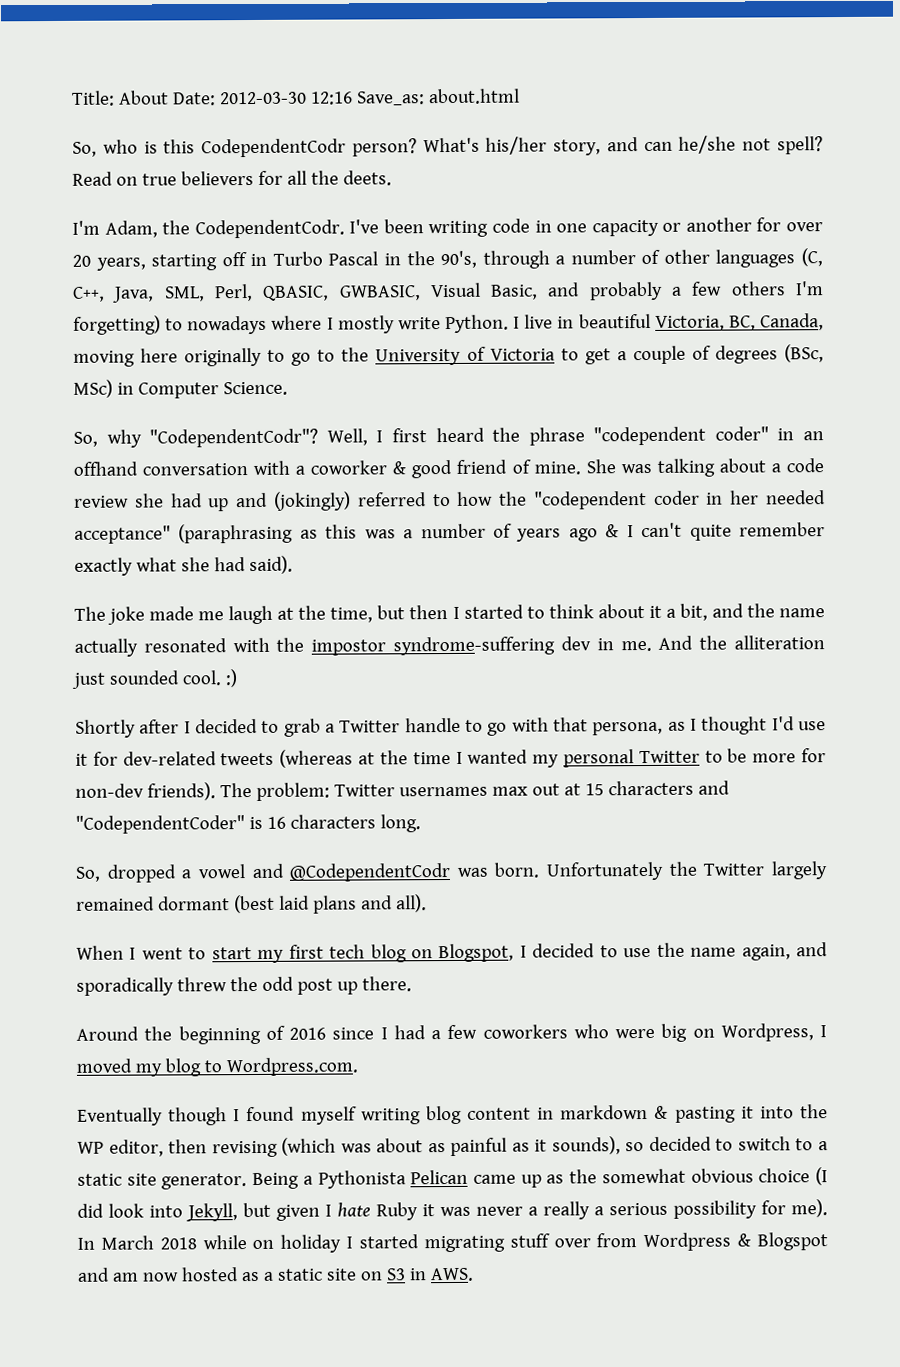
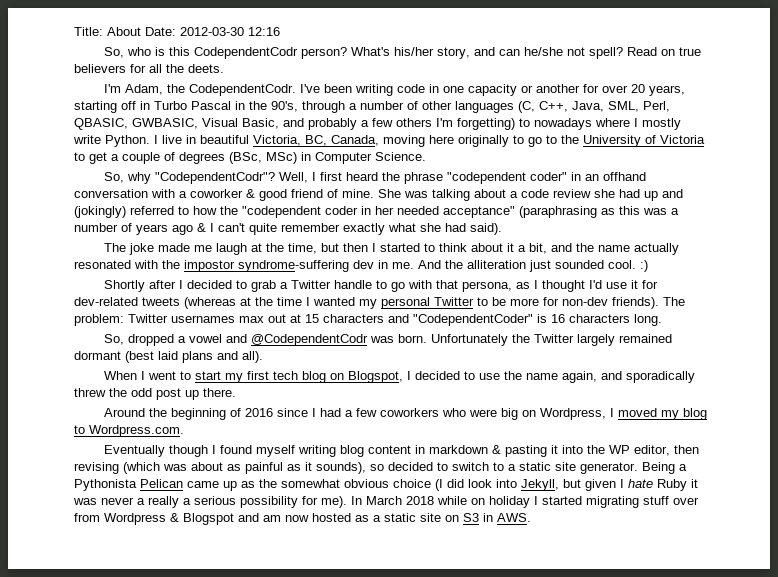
[356,88,520,106] Save_as: about.html -> (280, 31) none

